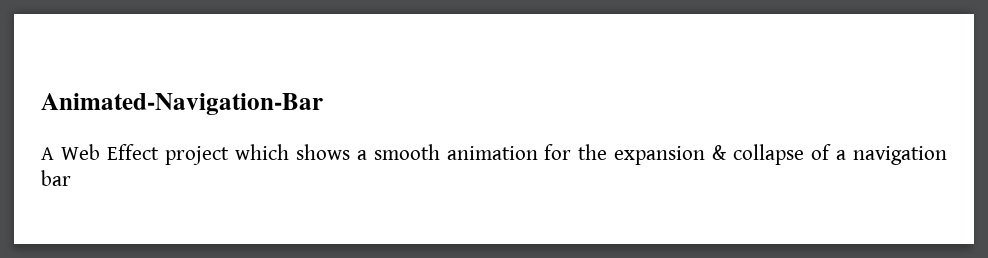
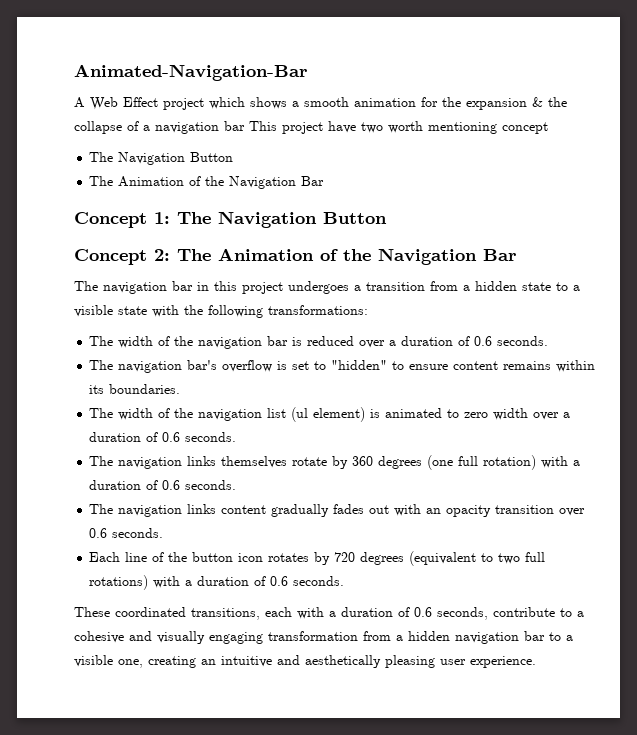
(728, 152) none -> [548,97,567,107] the
(71, 178) none -> [249,121,548,134] [89,152,234,165] [89,176,325,189] [74,211,387,228] [74,248,517,265] [74,281,580,294] [74,305,368,318] [89,336,549,349] [89,360,596,373] [89,384,181,394] [89,407,571,422] [89,432,237,442] [89,455,581,470] [89,480,237,490] [89,504,586,517] [89,528,164,538] [89,551,546,566] [89,575,345,590] [74,607,584,620] [74,631,573,644] [74,655,536,668] This project have two worth mentioning concept // The Navigation Button // The Animation of the Navigation Bar // Concept 1: The Navigation Button // Concept 2: The Animation of the Navigation Bar // The navigation bar in this project undergoes a transition from a hidden state to a visible state with the following transformations: // The width of the navigation bar is reduced over a duration of 0.6 seconds. // The navigation bar's overflow is set to "hidden" to ensure content remains within its boundaries. // The width of the navigation list (ul element) is animated to zero width over a duration of 0.6 seconds. // The navigation links themselves rotate by 360 degrees (one full rotation) with a duration of 0.6 seconds. // The navigation links content gradually fades out with an opacity transition over 0.6 seconds. // Each line of the button icon rotates by 720 degrees (equivalent to two full rotations) with a duration of 0.6 seconds. // These coordinated transitions, each with a duration of 0.6 seconds, contribute to a cohesive and visually engaging transformation from a hidden navigation bar to a visible one, creating an intuitive and aesthetically pleasing user experience.

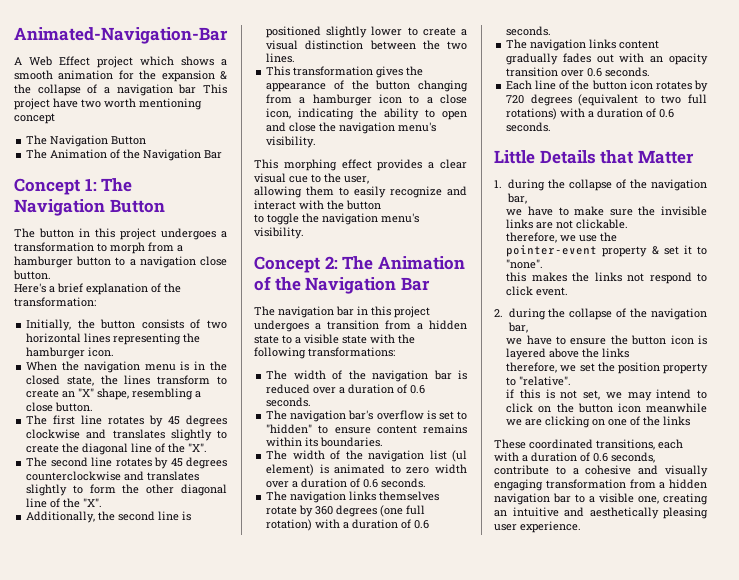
(387, 218) none -> [14,228,227,240] [14,242,183,254] [14,256,227,268] [13,270,51,280] [14,283,181,295] [14,297,96,307] [26,319,228,331] [26,333,201,345] [26,347,115,359] [26,361,227,373] [26,375,227,386] [26,388,202,400] [26,402,94,412] [26,415,228,427] [26,429,227,441] [26,443,208,455] [26,457,228,469] [26,471,200,481] [26,484,227,496] [26,498,103,508] [26,511,192,523] [266,26,467,38] [266,40,467,50] [266,53,296,63] [266,66,424,78] [266,80,468,92] [266,94,467,106] [266,108,467,120] [266,122,437,134] [266,136,317,148] [254,159,467,171] [254,173,369,184] [254,186,467,198] [254,200,381,210] [254,213,419,225] [254,227,304,239] // The button in this project undergoes a transformation to morph from a hamburger button to a navigation close button. // Here's a brief explanation of the transformation: // Initially, the button consists of two horizontal lines representing the hamburger icon. // When the navigation menu is in the closed state, the lines transform to create an "X" shape, resembling a close button. // The first line rotates by 45 degrees clockwise and translates slightly to create the diagonal line of the "X". // The second line rotates by 45 degrees counterclockwise and translates slightly to form the other diagonal line of the "X". // Additionally, the second line is positioned slightly lower to create a visual distinction between the two lines. // This transformation gives the appearance of the button changing from a hamburger icon to a close icon, indicating the ability to open and close the navigation menu's visibility. // This morphing effect provides a clear visual cue to the user, // allowing them to easily recognize and interact with the button // to toggle the navigation menu's visibility.
(345, 581) none -> [494,150,694,164] [494,179,707,191] [506,193,527,204] [506,206,707,216] [506,219,629,229] [506,232,618,243] [506,245,707,257] [506,259,544,269] [506,272,707,284] [506,286,569,296] [494,308,707,320] [507,322,528,333] [506,335,707,345] [506,348,630,360] [506,362,708,374] [506,376,572,386] [506,389,707,401] [506,403,707,413] [506,416,691,428] // Little Details that Matter // 1. during the collapse of the navigation bar, // we have to make sure the invisible links are not clickable. // therefore, we use the pointer-event property & set it to "none". // this makes the links not respond to click event. // 2. during the collapse of the navigation bar, // we have to ensure the button icon is layered above the links // therefore, we set the position property to "relative". // if this is not set, we may intend to click on the button icon meanwhile we are clicking on one of the links

